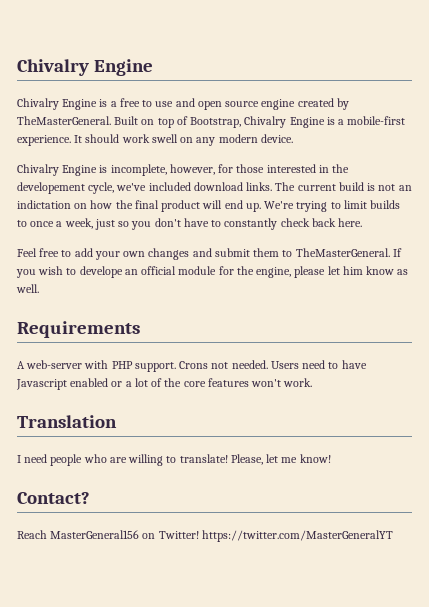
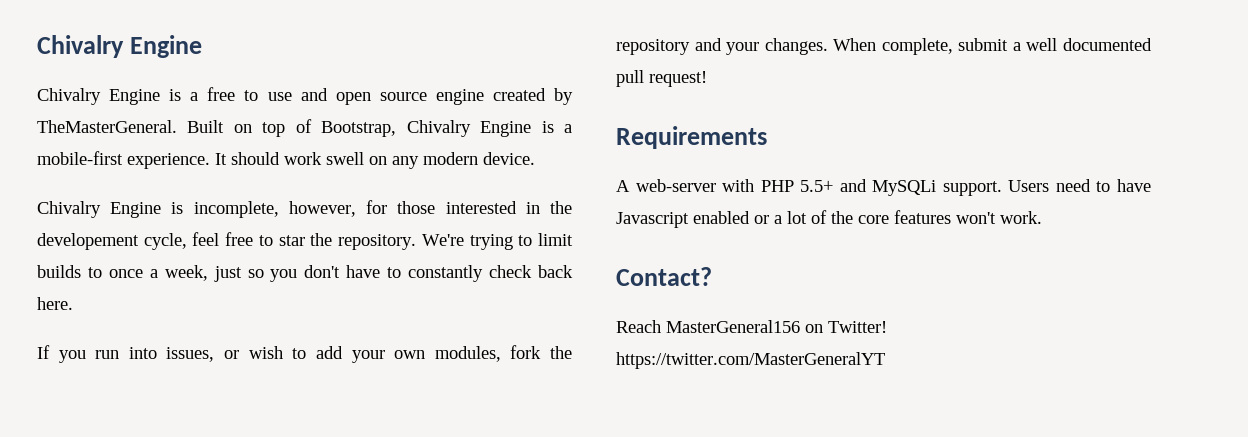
[116,182,412,191] [17,200,261,212] we've included download links. The current build is not an indictation on how the final product will end up. -> [192,232,417,250] feel free to star the repository.
[17,248,402,260] [16,266,409,278] [16,284,39,293] Feel free to add your own changes and submit them to TheMasterGeneral. If you wish to develope an official module for the engine, please let him know as well. -> [37,345,573,363] [616,38,1152,55] [616,70,707,87] If you run into issues, or wish to add your own modules, fork the repository and your changes. When complete, submit a well documented pull request!
[134,360,268,372] support. Crons not needed. -> [800,179,1002,196] 5.5+ and MySQLi support.
[17,415,117,428] [17,454,331,466] // Translation // I need people who are willing to translate! Please, let me know! -> (1042, 217) none

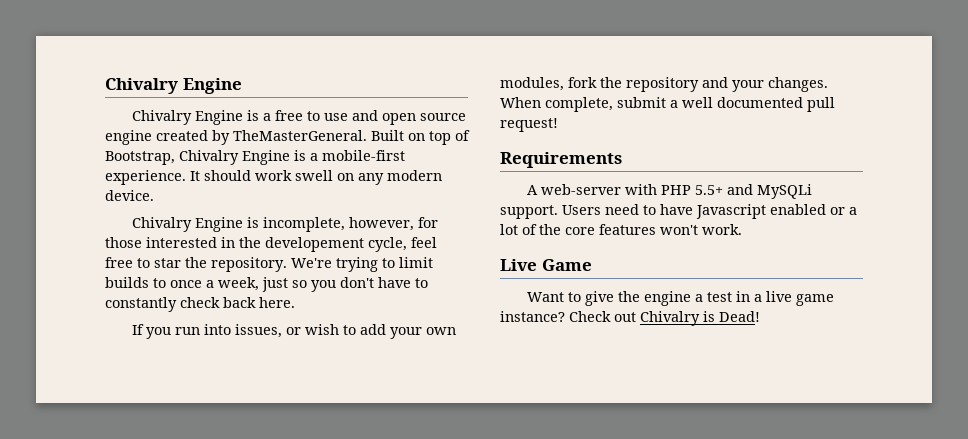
[616,267,712,286] [616,320,887,333] [616,352,885,369] Contact? // Reach MasterGeneral156 on Twitter! https://twitter.com/MasterGeneralYT -> [500,259,592,271] [526,291,834,306] [500,311,760,326] Live Game // Want to give the engine a test in a live game instance? Check out Chivalry is Dead!

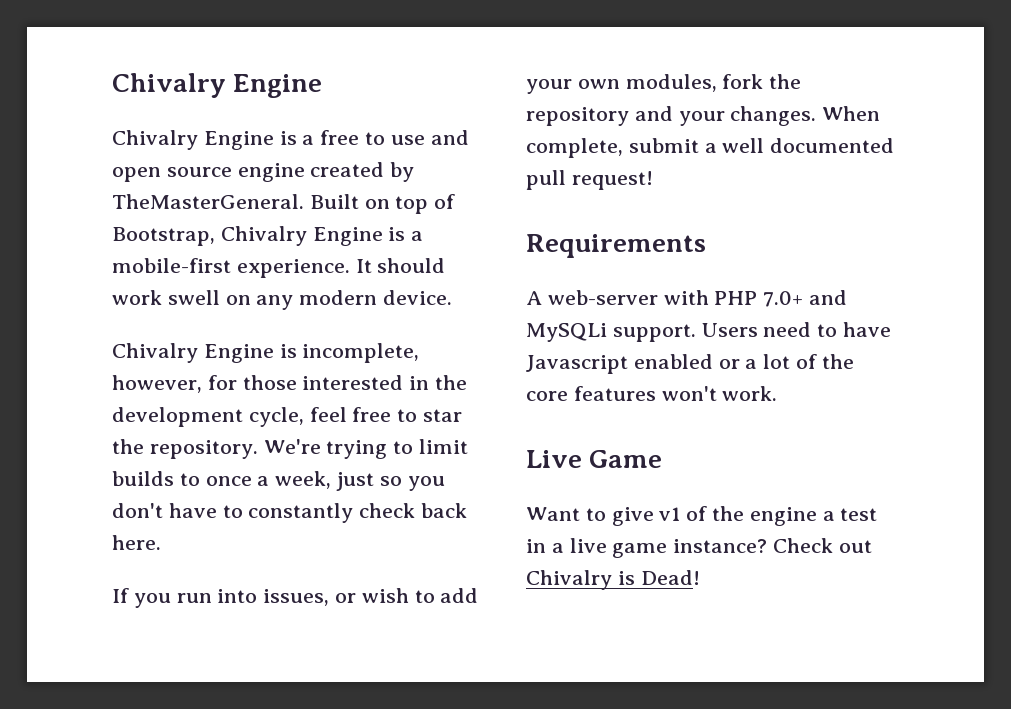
[265,237,364,252] developement -> [112,407,243,427] development
[694,185,723,195] 5.5+ -> [763,291,804,307] 7.0+
(614, 298) none -> [659,506,708,521] v1 of

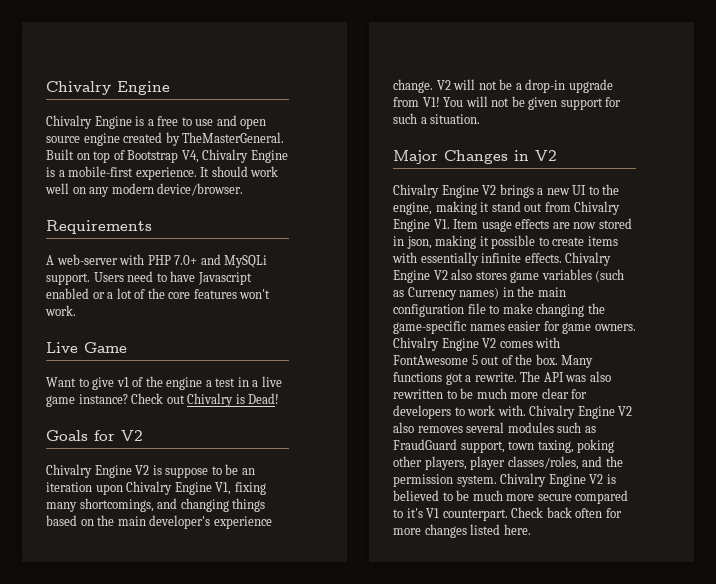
[112,227,215,246] Bootstrap, -> [127,150,199,163] Bootstrap V4,
[167,290,220,305] swell -> [45,183,69,194] well
[383,290,453,305] [112,343,420,363] [112,375,468,393] [112,407,463,427] [112,439,468,459] [112,471,445,491] [112,503,468,523] [112,535,161,550] [112,588,479,608] [526,74,802,94] [526,106,881,126] [526,138,895,158] [526,170,653,190] device. // Chivalry Engine is incomplete, however, for those interested in the development cycle, feel free to star the repository. We're trying to limit builds to once a week, just so you don't have to constantly check back here. // If you run into issues, or wish to add your own modules, fork the repository and your changes. When complete, submit a well documented pull request! -> [157,183,244,196] device/browser.
(700, 577) none -> [46,430,143,441] [46,464,255,478] [46,481,266,495] [46,498,266,512] [46,515,272,529] [393,79,613,93] [393,96,622,110] [393,113,481,124] [393,150,557,164] [393,184,620,198] [393,201,621,215] [393,218,632,232] [393,235,618,249] [392,252,612,266] [393,269,625,283] [393,286,566,300] [393,303,605,317] [393,321,636,334] [393,337,561,351] [393,354,594,368] [393,371,611,385] [393,388,588,399] [393,405,633,419] [393,422,596,433] [393,439,615,453] [393,456,623,470] [393,473,616,487] [393,490,629,504] [393,507,622,521] [393,524,531,538] // Goals for V2 // Chivalry Engine V2 is suppose to be an iteration upon Chivalry Engine V1, fixing many shortcomings, and changing things based on the main developer's experience change. V2 will not be a drop-in upgrade from V1! You will not be given support for such a situation. // Major Changes in V2 // Chivalry Engine V2 brings a new UI to the engine, making it stand out from Chivalry Engine V1. Item usage effects are now stored in json, making it possible to create items with essentially infinite effects. Chivalry Engine V2 also stores game variables (such as Currency names) in the main configuration file to make changing the game-specific names easier for game owners. Chivalry Engine V2 comes with FontAwesome 5 out of the box. Many functions got a rewrite. The API was also rewritten to be much more clear for developers to work with. Chivalry Engine V2 also removes several modules such as FraudGuard support, town taxing, poking other players, player classes/roles, and the permission system. Chivalry Engine V2 is believed to be much more secure compared to it's V1 counterpart. Check back often for more changes listed here.

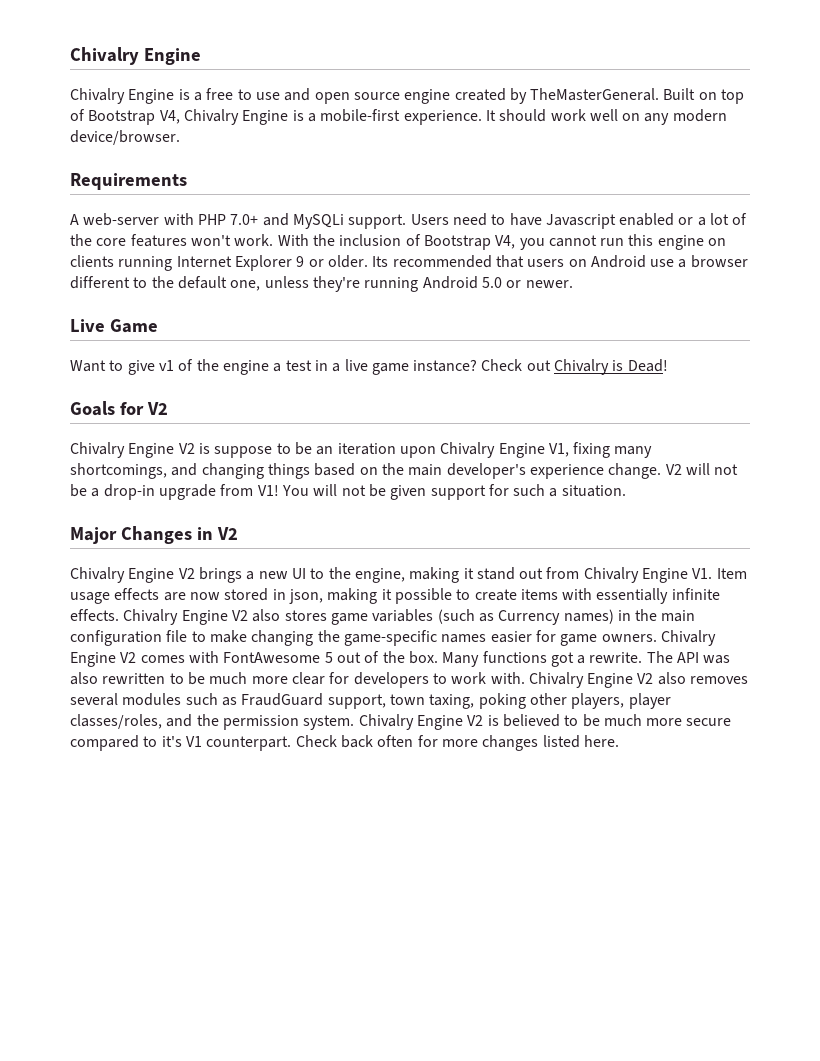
(76, 310) none -> [277,234,727,250] [70,255,748,271] [70,276,573,292] With the inclusion of Bootstrap V4, you cannot run this engine on clients running Internet Explorer 9 or older. Its recommended that users on Android use a browser different to the default one, unless they're running Android 5.0 or newer.

